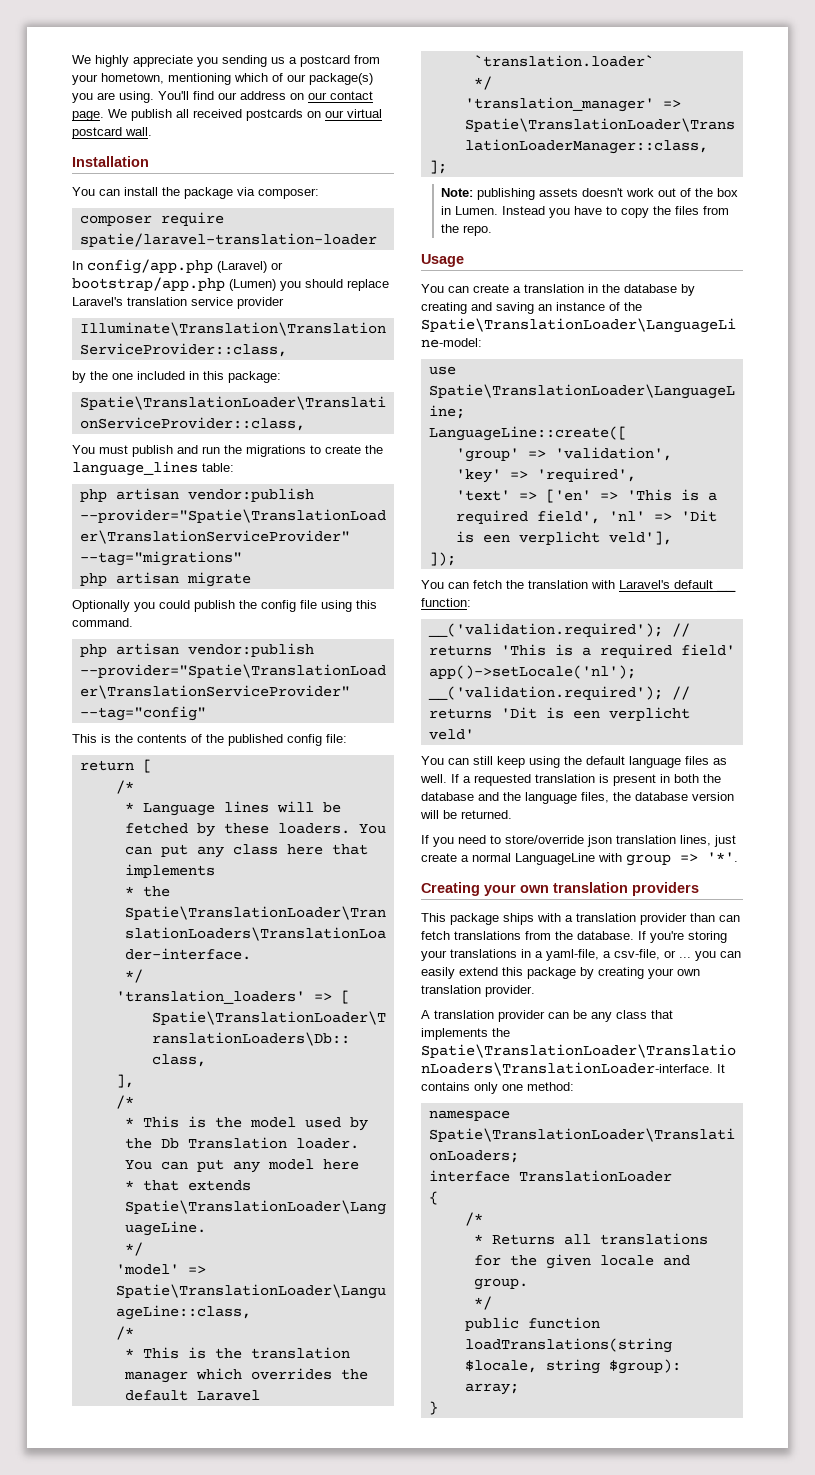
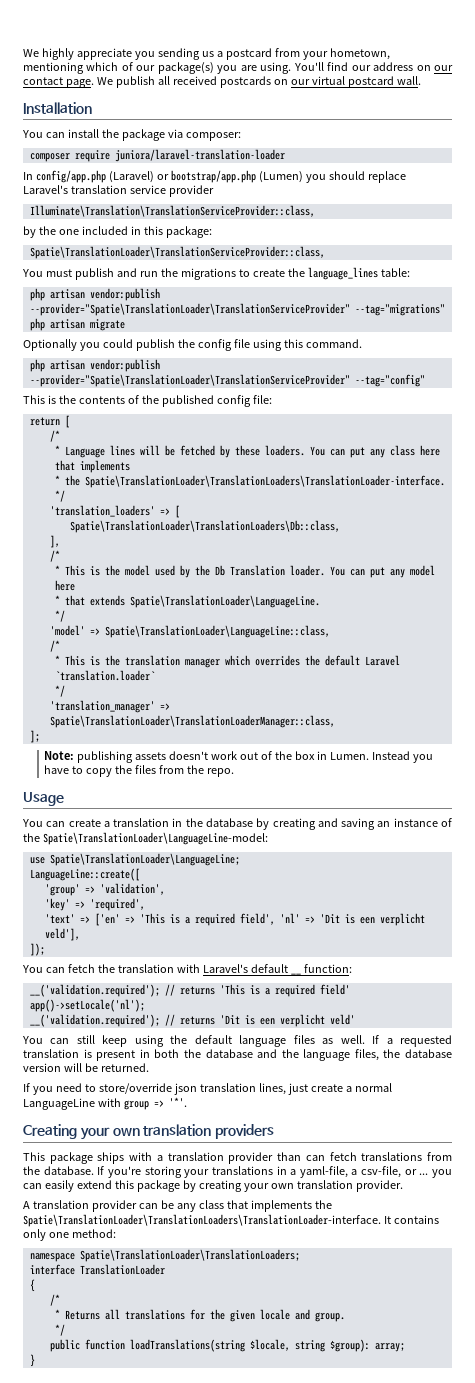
[79,233,377,247] spatie/laravel-translation-loader -> [114,149,285,162] juniora/laravel-translation-loader

